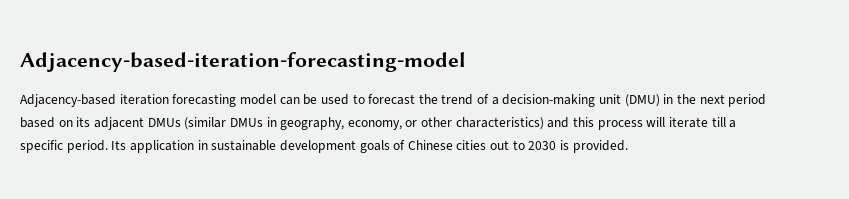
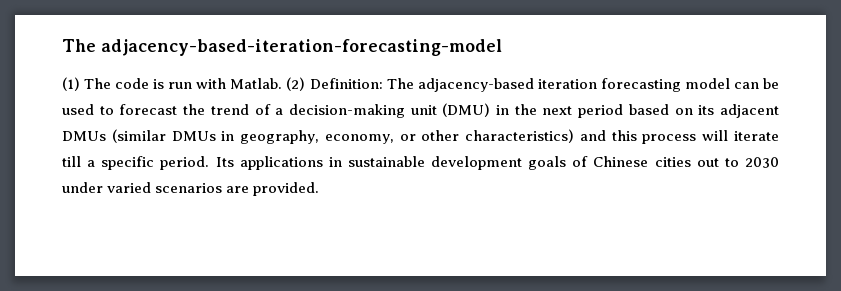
[20,52,466,72] [20,94,116,107] Adjacency-based-iteration-forecasting-model // Adjacency-based -> [62,39,502,56] [62,77,534,92] The adjacency-based-iteration-forecasting-model // (1) The code is run with Matlab. (2) Definition: The adjacency-based
[129,140,194,153] application -> [239,156,323,170] applications
[560,140,570,150] is -> [62,182,250,193] under varied scenarios are

